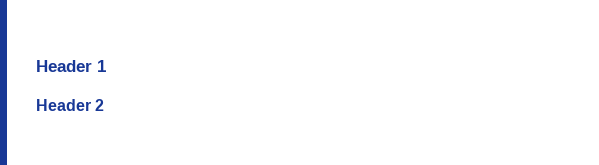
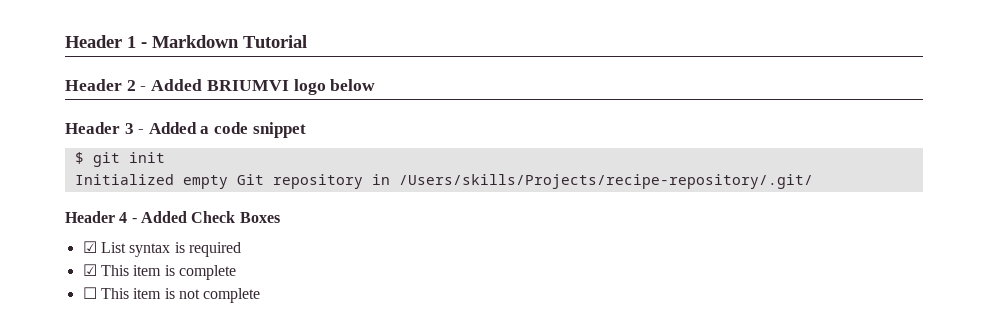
(106, 66) none -> [141,35,307,48] - Markdown Tutorial
(105, 105) none -> [140,79,376,95] [65,122,306,138] [74,152,165,167] [74,174,813,189] [65,211,280,223] [82,241,241,257] [82,264,236,280] [82,287,261,303] - Added BRIUMVI logo below // Header 3 - Added a code snippet // $ git init // Initialized empty Git repository in /Users/skills/Projects/recipe-repository/.git/ // Header 4 - Added Check Boxes // ☑ List syntax is required // ☑ This item is complete // ☐ This item is not complete

